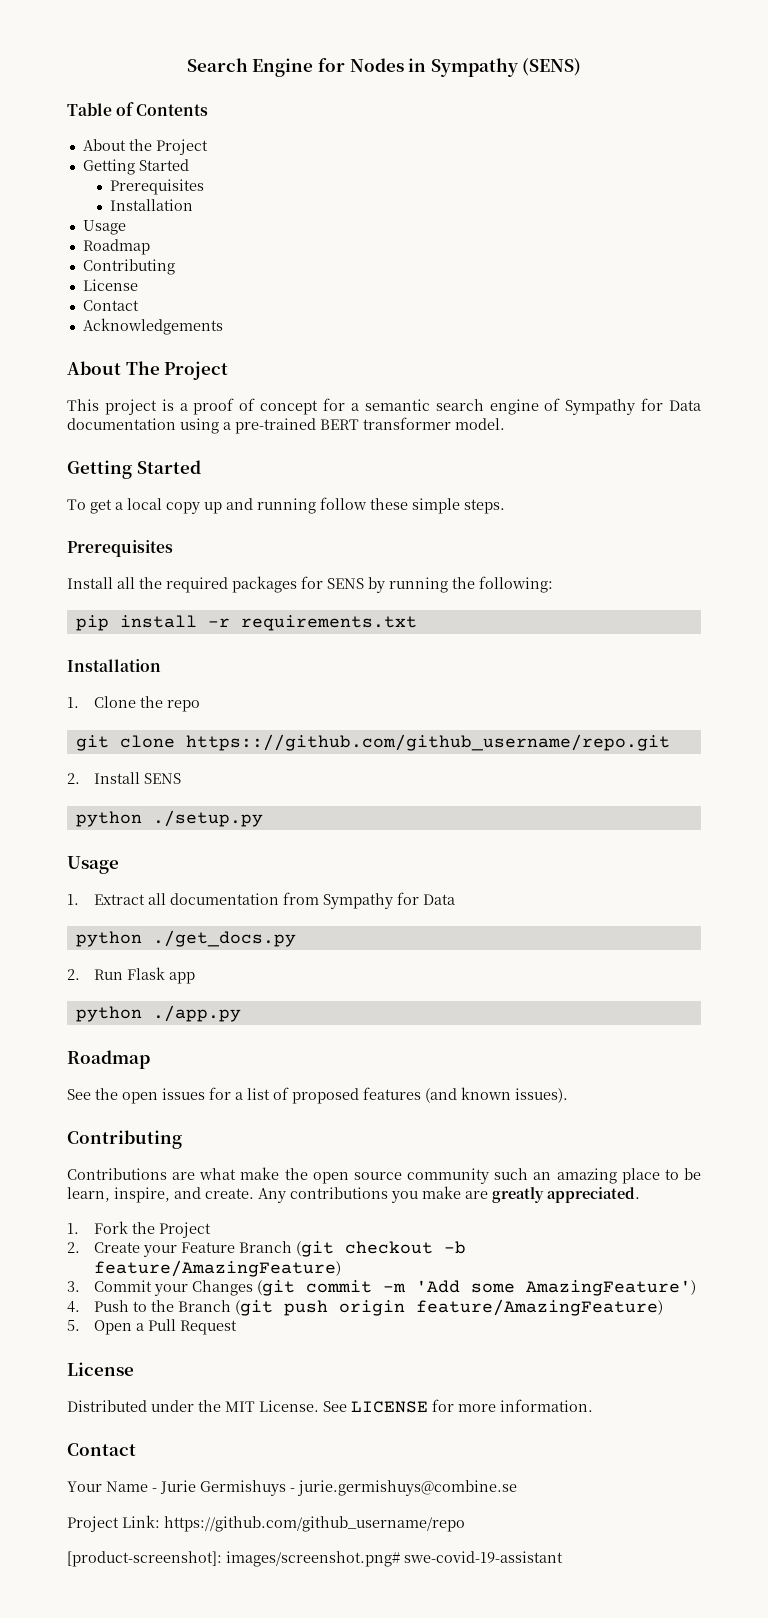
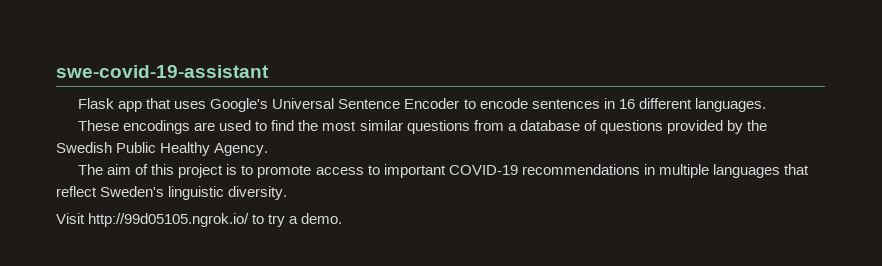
[186,58,582,77] [67,102,209,116] [82,139,208,155] [82,159,189,175] [109,179,204,195] [109,199,193,211] [82,220,126,235] [82,239,150,255] [82,259,175,275] [82,279,138,291] [82,300,139,311] [82,318,223,335] [67,361,229,380] [67,398,702,415] [67,417,505,434] [67,460,201,479] [67,497,505,514] [67,540,173,557] [67,576,553,593] [75,615,417,631] [67,659,161,672] [67,696,200,712] [75,734,670,751] [67,772,181,784] [75,810,263,827] [67,856,119,874] [67,892,455,909] [75,930,296,947] [67,967,195,984] [75,1005,241,1022] [67,1050,150,1069] [67,1087,568,1104] [67,1130,182,1149] [67,1167,701,1184] [67,1186,640,1203] [67,1221,211,1238] [67,1241,466,1257] [93,1260,341,1277] [67,1280,696,1296] [67,1299,663,1316] [67,1319,237,1335] [67,1362,134,1376] [67,1399,593,1413] [67,1443,136,1456] [67,1480,517,1496] [67,1515,465,1532] [67,1551,563,1567] Search Engine for Nodes in Sympathy (SENS) // Table of Contents // About the Project // Getting Started // Prerequisites // Installation // Usage // Roadmap // Contributing // License // Contact // Acknowledgements // About The Project // This project is a proof of concept for a semantic search engine of Sympathy for Data documentation using a pre-trained BERT transformer model. // Getting Started // To get a local copy up and running follow these simple steps. // Prerequisites // Install all the required packages for SENS by running the following: // pip install -r requirements.txt // Installation // 1. Clone the repo // git clone https:://github.com/github_username/repo.git // 2. Install SENS // python ./setup.py // Usage // 1. Extract all documentation from Sympathy for Data // python ./get_docs.py // 2. Run Flask app // python ./app.py // Roadmap // See the open issues for a list of proposed features (and known issues). // Contributing // Contributions are what make the open source community such an amazing place to be learn, inspire, and create. Any contributions you make are greatly appreciated. // 1. Fork the Project // 2. Create your Feature Branch (git checkout -b feature/AmazingFeature) // 3. Commit your Changes (git commit -m 'Add some AmazingFeature') // 4. Push to the Branch (git push origin feature/AmazingFeature) // 5. Open a Pull Request // License // Distributed under the MIT License. See LICENSE for more information. // Contact // Your Name - Jurie Germishuys - jurie.germishuys@combine.se // Project Link: https://github.com/github_username/repo // [product-screenshot]: images/screenshot.png# swe-covid-19-assistant -> [56,65,269,78] [78,98,766,112] [78,120,767,134] [56,142,269,156] [78,164,809,178] [56,186,288,200] [56,213,343,227] swe-covid-19-assistant // Flask app that uses Google's Universal Sentence Encoder to encode sentences in 16 different languages. // These encodings are used to find the most similar questions from a database of questions provided by the Swedish Public Healthy Agency. // The aim of this project is to promote access to important COVID-19 recommendations in multiple languages that reflect Sweden's linguistic diversity. // Visit http://99d05105.ngrok.io/ to try a demo.

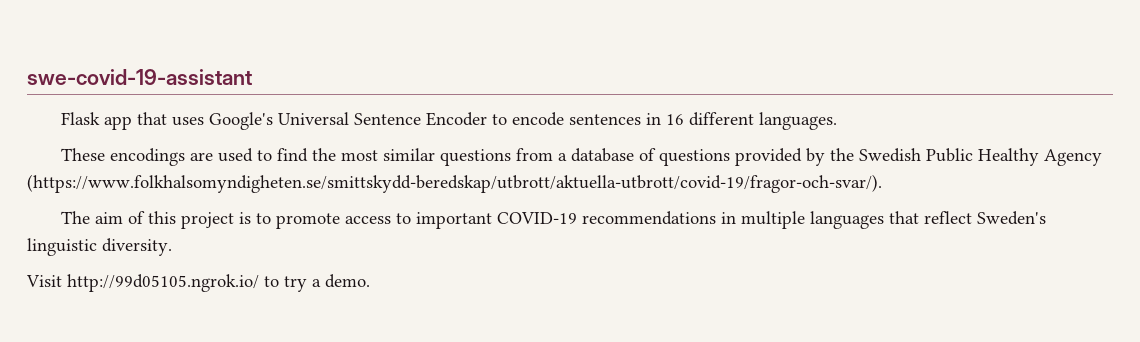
[214,143,269,156] Agency. -> [1044,149,1103,166] [27,174,882,193] Agency (https://www.folkhalsomyndigheten.se/smittskydd-beredskap/utbrott/aktuella-utbrott/covid-19/fragor-och-svar/).

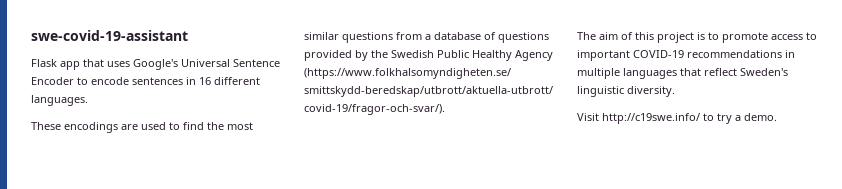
[67,274,259,292] http://99d05105.ngrok.io/ -> [602,113,700,124] http://c19swe.info/

